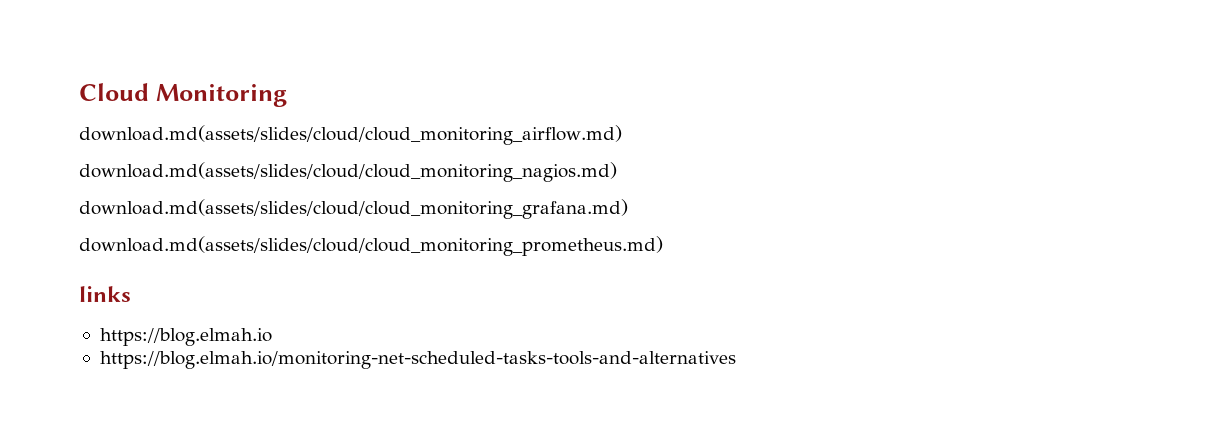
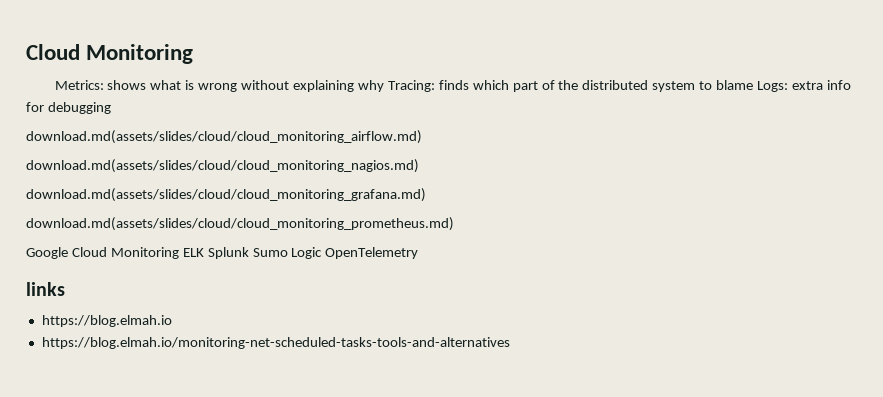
[79,125,622,145] [79,162,617,182] [79,199,628,219] [79,236,663,256] download.md(assets/slides/cloud/cloud_monitoring_airflow.md) // download.md(assets/slides/cloud/cloud_monitoring_nagios.md) // download.md(assets/slides/cloud/cloud_monitoring_grafana.md) // download.md(assets/slides/cloud/cloud_monitoring_prometheus.md) -> [54,80,851,92] [26,102,111,114] [26,130,422,144] [26,159,419,173] [26,188,426,202] [26,217,454,231] [26,247,419,259] Metrics: shows what is wrong without explaining why Tracing: finds which part of the distributed system to blame Logs: extra info for debugging // download.md(assets/slides/cloud/cloud_monitoring_airflow.md) // download.md(assets/slides/cloud/cloud_monitoring_nagios.md) // download.md(assets/slides/cloud/cloud_monitoring_grafana.md) // download.md(assets/slides/cloud/cloud_monitoring_prometheus.md) // Google Cloud Monitoring ELK Splunk Sumo Logic OpenTelemetry

